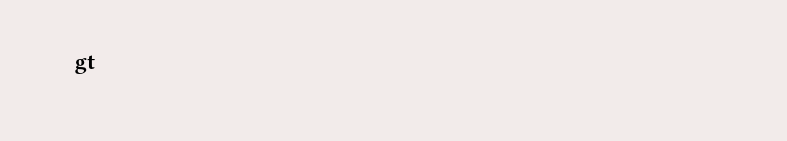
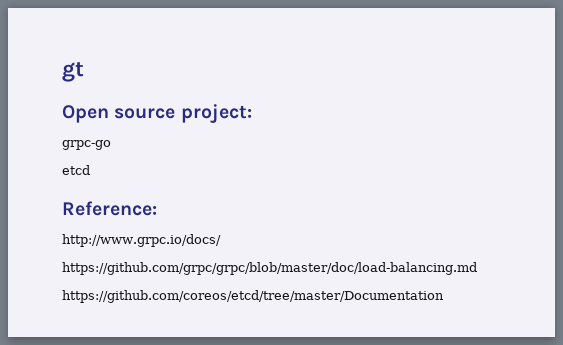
(95, 64) none -> [62,104,252,123] [62,140,111,150] [62,165,90,175] [62,201,157,216] [62,234,221,247] [62,262,477,275] [62,290,444,303] // Open source project: // grpc-go // etcd // Reference: // http://www.grpc.io/docs/ // https://github.com/grpc/grpc/blob/master/doc/load-balancing.md // https://github.com/coreos/etcd/tree/master/Documentation

